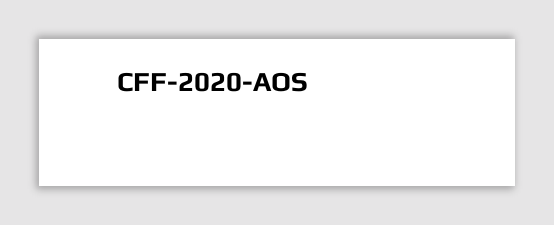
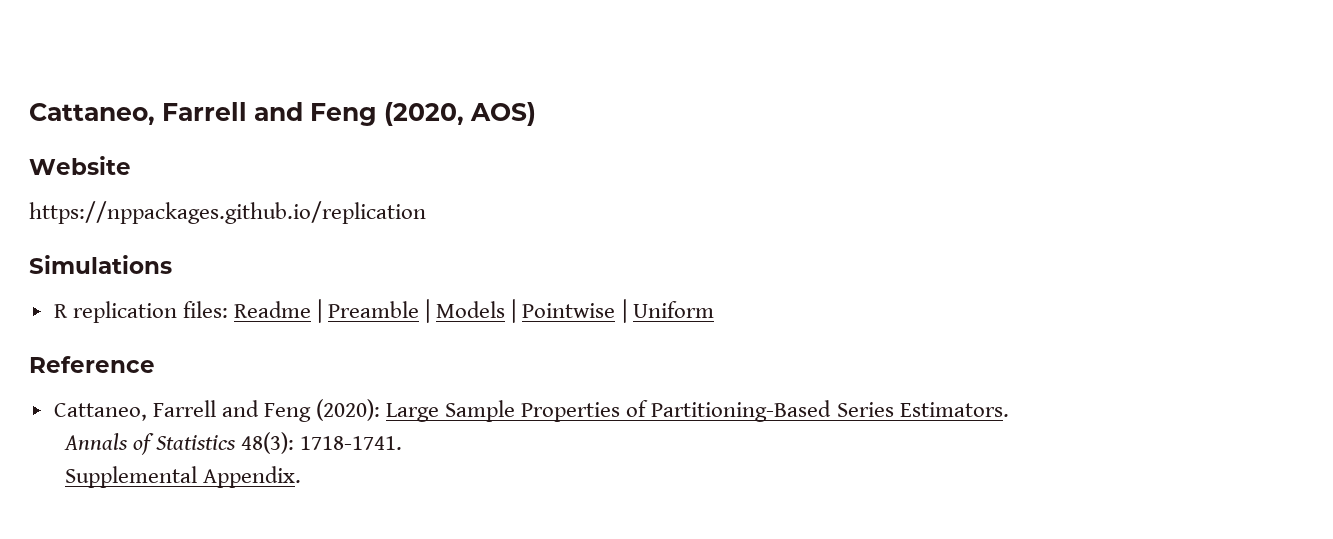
[117,72,308,92] CFF-2020-AOS -> [29,102,536,126] [29,156,131,175] [29,201,426,224] [29,255,172,274] [53,299,714,323] [29,356,155,373] [53,399,1009,422] [63,432,403,455] [64,466,302,488] Cattaneo, Farrell and Feng (2020, AOS) // Website // https://nppackages.github.io/replication // Simulations // R replication files: Readme | Preamble | Models | Pointwise | Uniform // Reference // Cattaneo, Farrell and Feng (2020): Large Sample Properties of Partitioning-Based Series Estimators. // Annals of Statistics 48(3): 1718-1741. // Supplemental Appendix.

